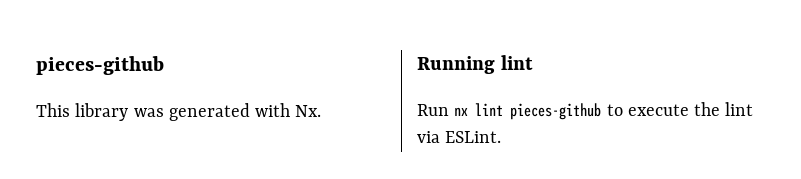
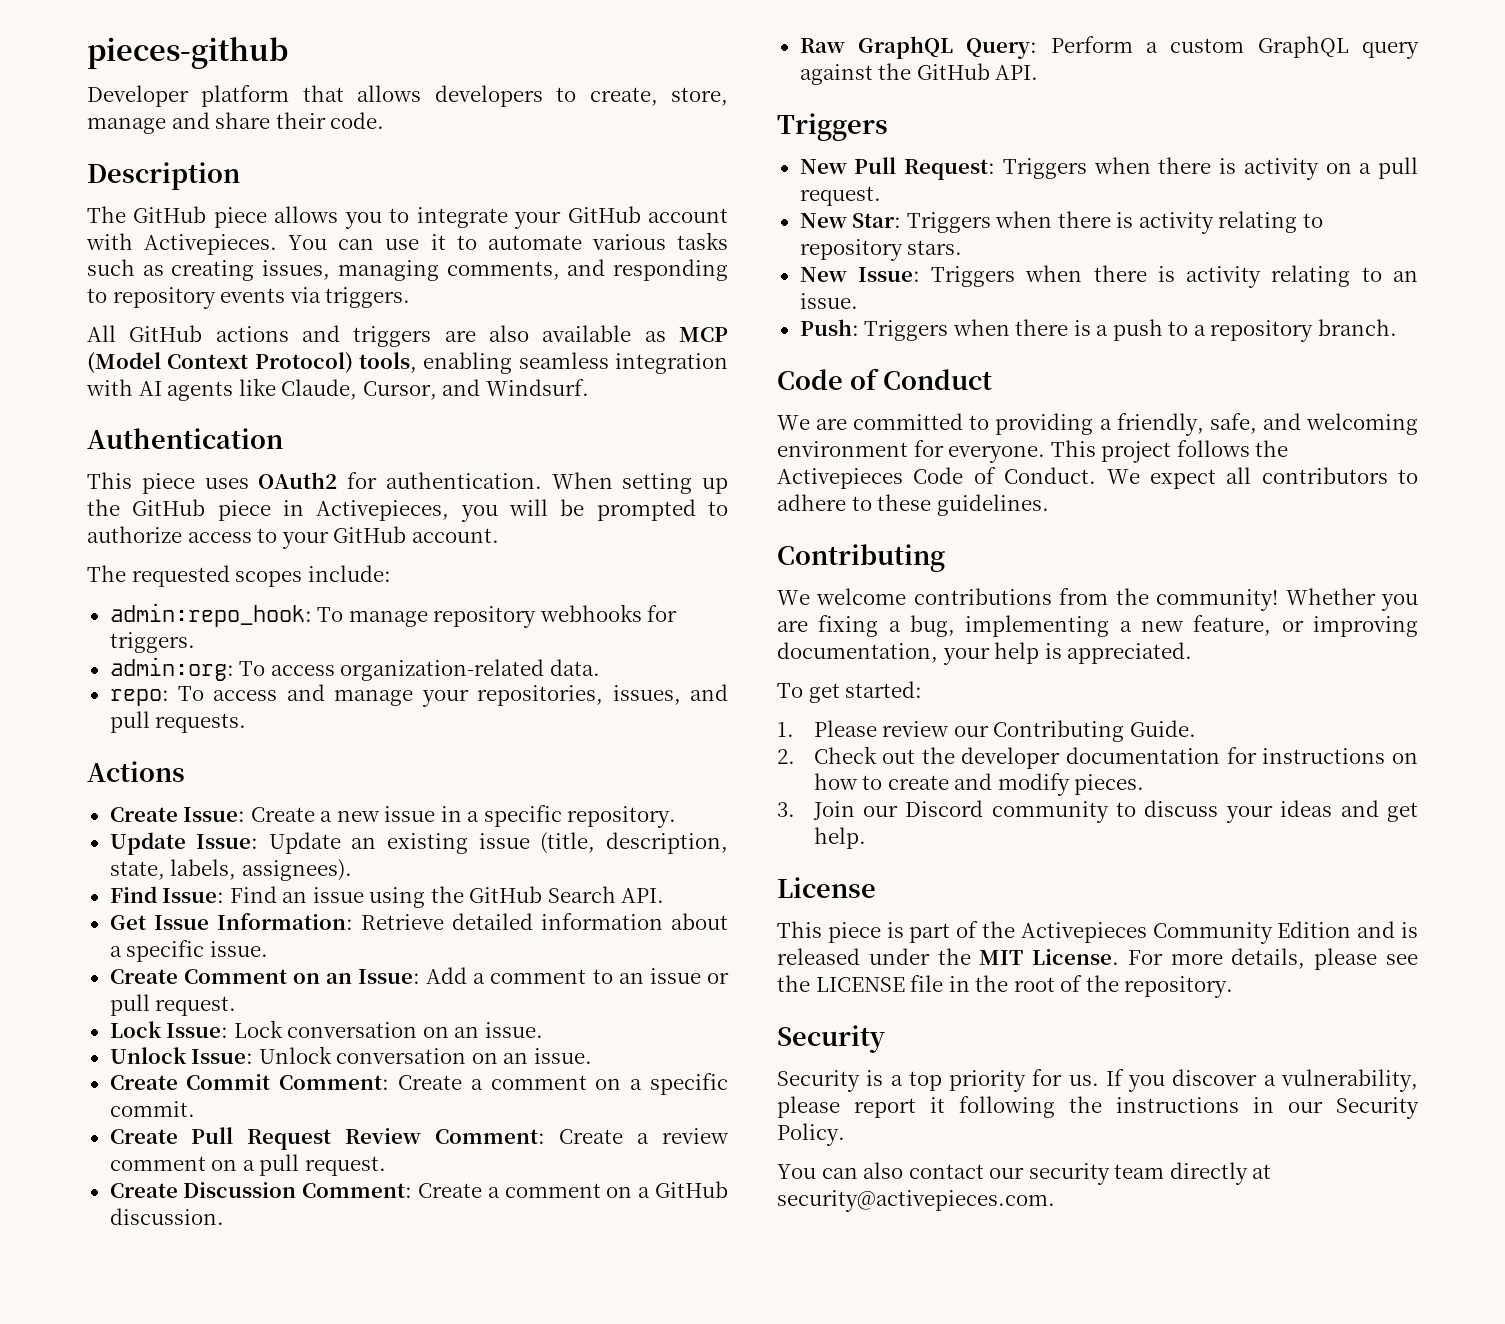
[36,103,322,121] [417,55,533,74] [417,102,754,120] [417,131,502,143] This library was generated with Nx. // Running lint // Run nx lint pieces-github to execute the lint via ESLint. -> [87,85,729,107] [87,112,385,134] [87,162,240,190] [87,206,729,229] [86,232,729,255] [87,259,728,281] [87,287,411,309] [87,325,728,347] [87,352,728,374] [86,378,589,401] [87,428,283,449] [87,472,728,494] [87,499,728,522] [87,526,499,549] [87,565,391,587] [109,603,678,628] [109,632,195,653] [109,657,600,681] [109,684,728,707] [109,711,247,733] [87,761,185,782] [109,805,677,828] [109,832,728,855] [109,859,352,881] [109,886,665,908] [109,913,728,930] [109,940,268,962] [109,967,729,984] [109,994,237,1016] [109,1020,543,1038] [109,1046,592,1064] [109,1073,729,1095] [109,1101,195,1117] [109,1127,729,1150] [109,1154,386,1176] [109,1181,729,1198] [109,1208,224,1225] [799,36,1419,59] [799,63,1039,85] [777,113,888,141] [799,157,1418,180] [799,186,881,206] [799,211,1323,234] [799,239,963,261] [799,265,1418,288] [799,293,858,309] [799,319,1397,342] [777,368,992,390] [777,413,1418,436] [777,440,1289,463] [777,467,1418,489] [777,494,1049,516] [777,544,945,572] [777,588,1418,611] [777,615,1418,637] [777,642,1193,665] [777,681,923,703] [777,720,1196,742] [777,746,1418,769] [813,773,1145,796] [777,800,1418,823] [813,827,866,849] [777,877,876,898] [777,921,1418,944] [777,948,1418,970] [777,975,1234,998] [777,1025,885,1053] [777,1069,1418,1092] [777,1096,1419,1119] [777,1123,845,1146] [777,1162,1272,1185] [777,1190,1055,1212] Developer platform that allows developers to create, store, manage and share their code. // Description // The GitHub piece allows you to integrate your GitHub account with Activepieces. You can use it to automate various tasks such as creating issues, managing comments, and responding to repository events via triggers. // All GitHub actions and triggers are also available as MCP (Model Context Protocol) tools, enabling seamless integration with AI agents like Claude, Cursor, and Windsurf. // Authentication // This piece uses OAuth2 for authentication. When setting up the GitHub piece in Activepieces, you will be prompted to authorize access to your GitHub account. // The requested scopes include: // admin:repo_hook: To manage repository webhooks for triggers. // admin:org: To access organization-related data. // repo: To access and manage your repositories, issues, and pull requests. // Actions // Create Issue: Create a new issue in a specific repository. // Update Issue: Update an existing issue (title, description, state, labels, assignees). // Find Issue: Find an issue using the GitHub Search API. // Get Issue Information: Retrieve detailed information about a specific issue. // Create Comment on an Issue: Add a comment to an issue or pull request. // Lock Issue: Lock conversation on an issue. // Unlock Issue: Unlock conversation on an issue. // Create Commit Comment: Create a comment on a specific commit. // Create Pull Request Review Comment: Create a review comment on a pull request. // Create Discussion Comment: Create a comment on a GitHub discussion. // Raw GraphQL Query: Perform a custom GraphQL query against the GitHub API. // Triggers // New Pull Request: Triggers when there is activity on a pull request. // New Star: Triggers when there is activity relating to repository stars. // New Issue: Triggers when there is activity relating to an issue. // Push: Triggers when there is a push to a repository branch. // Code of Conduct // We are committed to providing a friendly, safe, and welcoming environment for everyone. This project follows the Activepieces Code of Conduct. We expect all contributors to adhere to these guidelines. // Contributing // We welcome contributions from the community! Whether you are fixing a bug, implementing a new feature, or improving documentation, your help is appreciated. // To get started: // 1. Please review our Contributing Guide. // 2. Check out the developer documentation for instructions on how to create and modify pieces. // 3. Join our Discord community to discuss your ideas and get help. // License // This piece is part of the Activepieces Community Edition and is released under the MIT License. For more details, please see the LICENSE file in the root of the repository. // Security // Security is a top priority for us. If you discover a vulnerability, please report it following the instructions in our Security Policy. // You can also contact our security team directly at security@activepieces.com.

